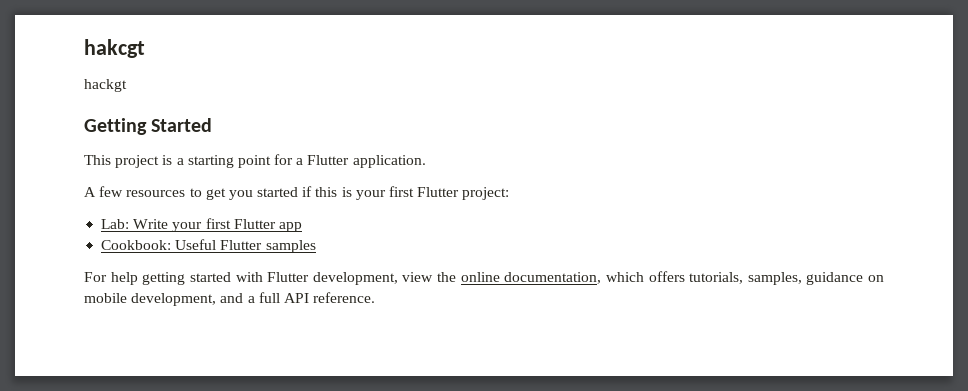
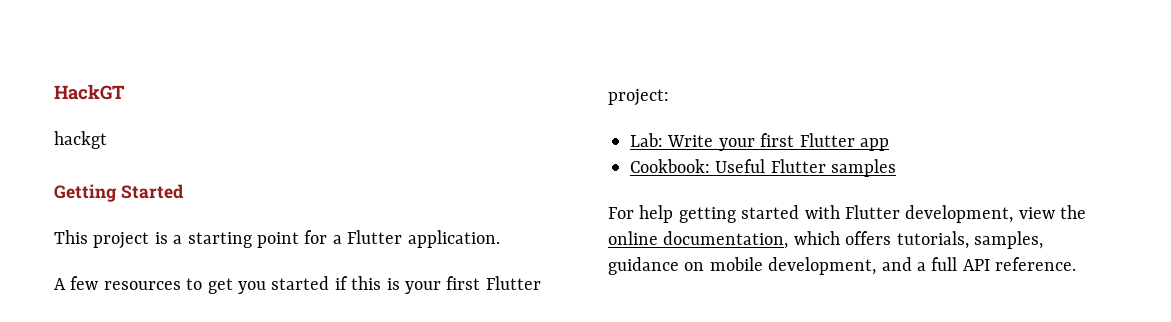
[84,39,145,58] hakcgt -> [54,84,125,100] HackGT

